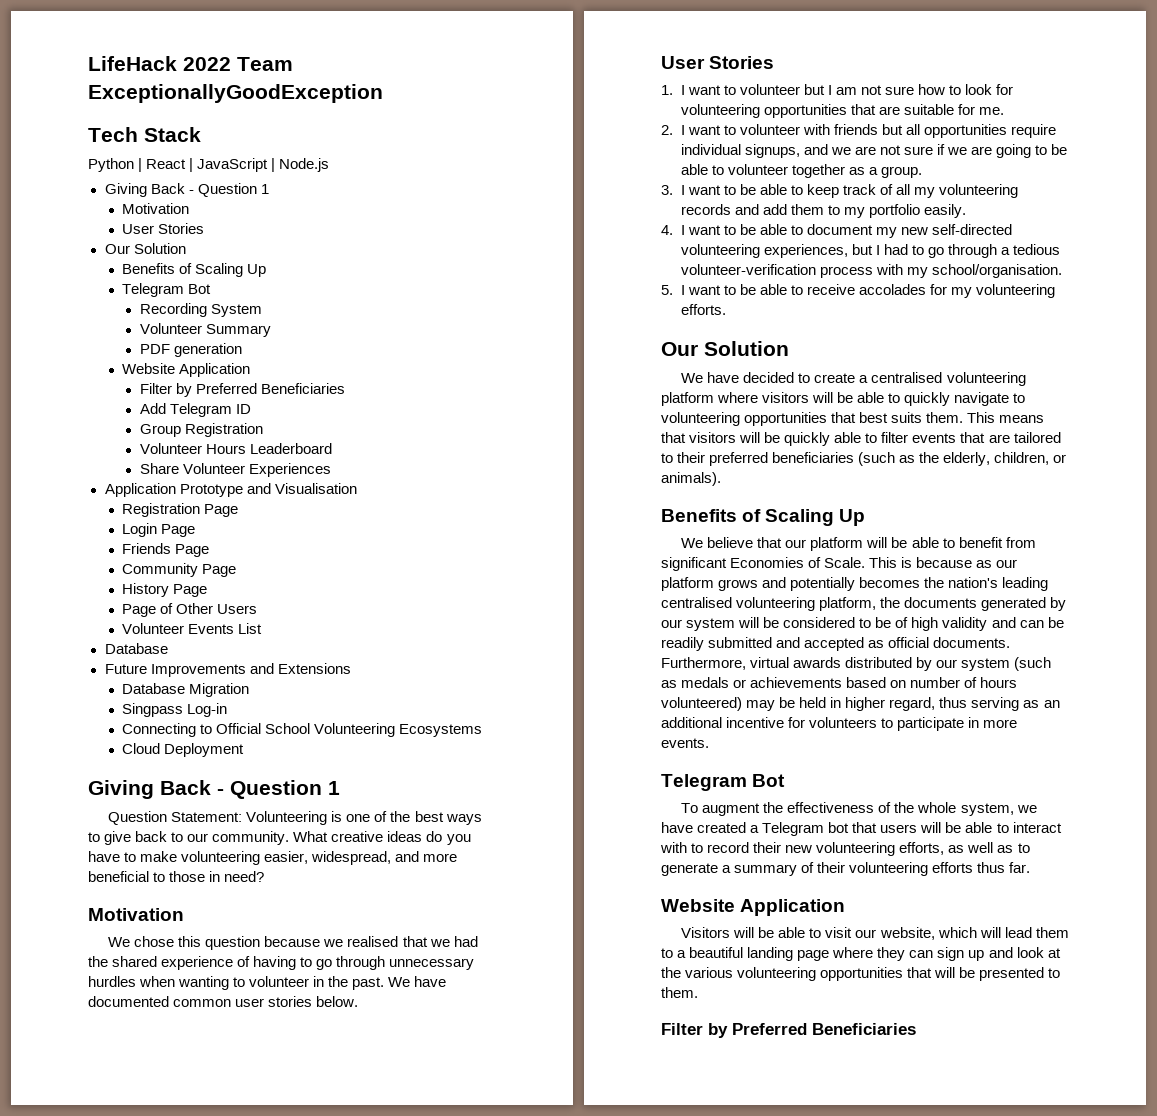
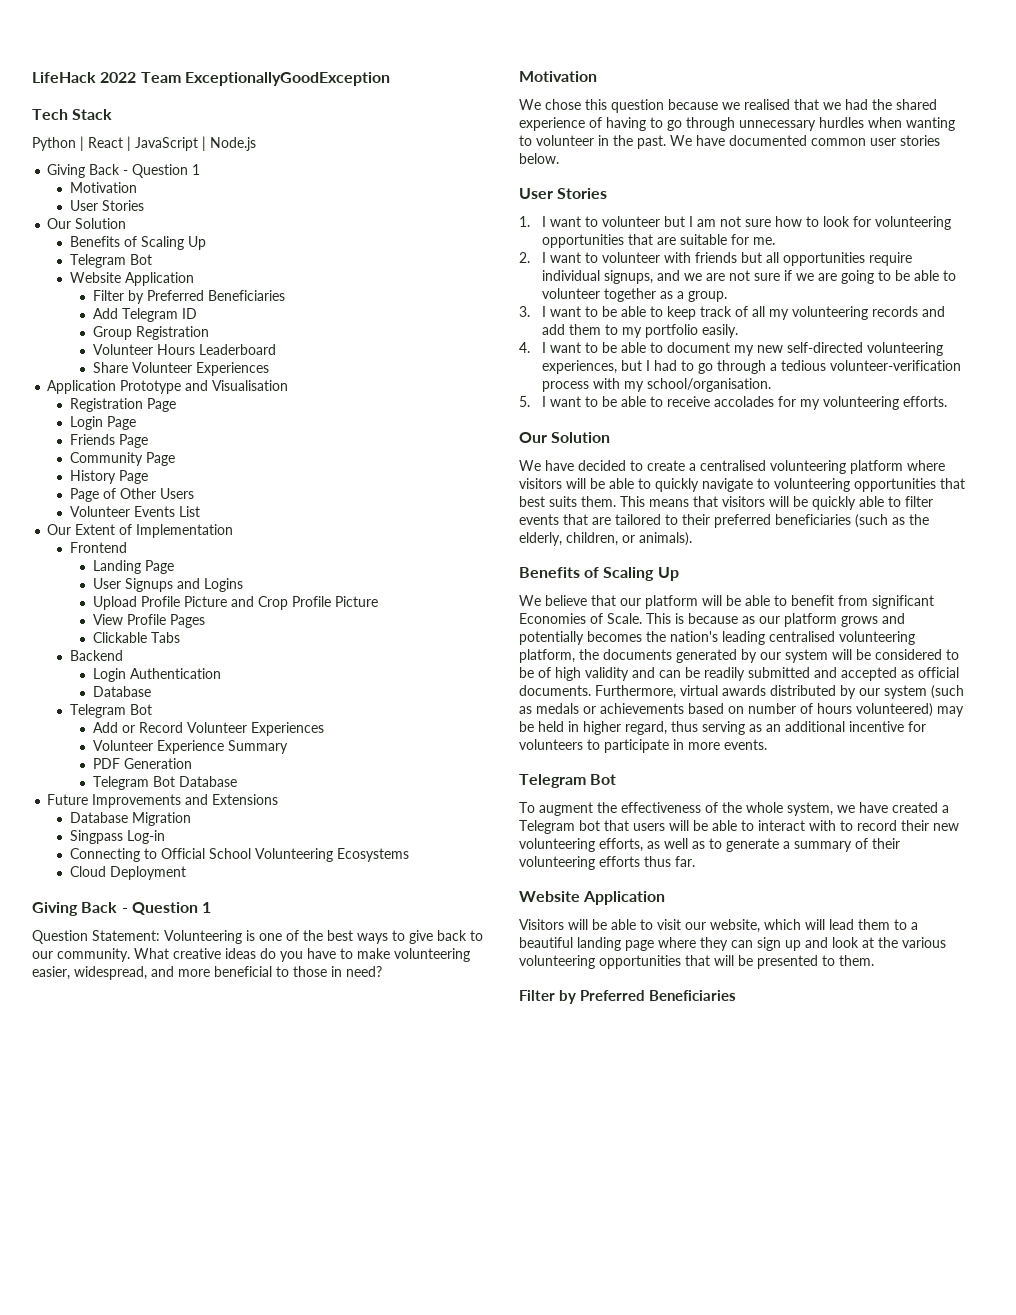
[139,303,262,317] [139,323,271,337] [139,343,242,357] // Recording System // Volunteer Summary // PDF generation -> (153, 259) none
(263, 628) none -> [47,524,234,538] [70,542,128,553] [92,560,174,574] [92,578,243,592] [92,596,378,610] [92,614,205,628] [92,632,180,643] [70,650,124,661] [92,668,221,682] [92,686,151,697] [70,704,153,718] [92,722,324,736] [92,740,288,754] [92,758,192,769] [92,776,175,790] Our Extent of Implementation // Frontend // Landing Page // User Signups and Logins // Upload Profile Picture and Crop Profile Picture // View Profile Pages // Clickable Tabs // Backend // Login Authentication // Database // Telegram Bot // Add or Record Volunteer Experiences // Volunteer Experience Summary // PDF Generation // Telegram Bot

